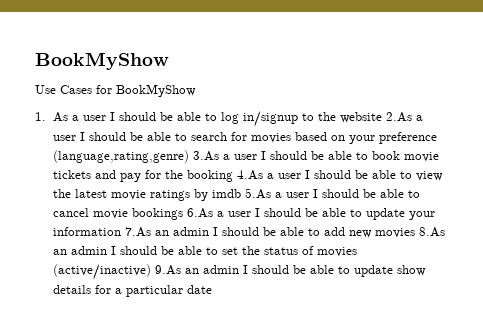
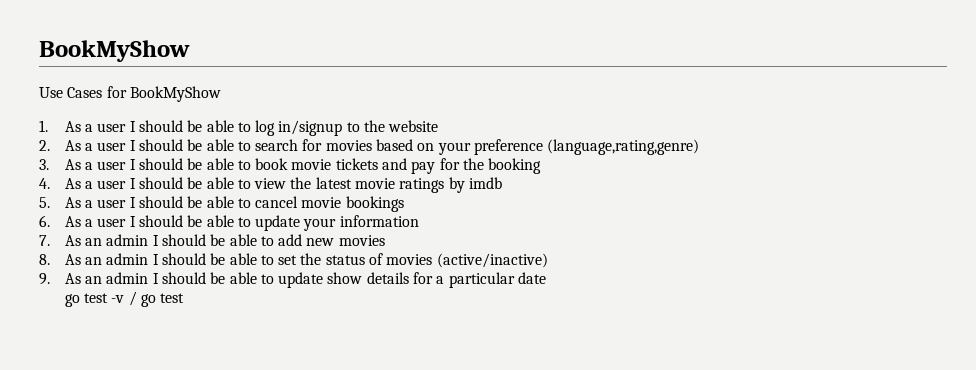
[385,112,412,122] 2.As -> [39,140,81,151] // 2. As
[192,151,219,161] 3.As -> [39,159,81,170] // 3. As
[236,170,263,180] 4.As -> [39,178,81,189] // 4. As
[244,188,271,199] 5.As -> [39,197,81,208] // 5. As
[186,208,213,218] 6.As -> [39,215,81,227] // 6. As
[124,227,151,237] 7.As -> [39,235,81,246] // 7. As
[418,227,445,237] 8.As -> [39,254,81,265] // 8. As
[154,265,181,275] 9.As -> [39,273,81,285] // 9. As
(212, 289) none -> [64,291,185,307] // go test -v / go test

